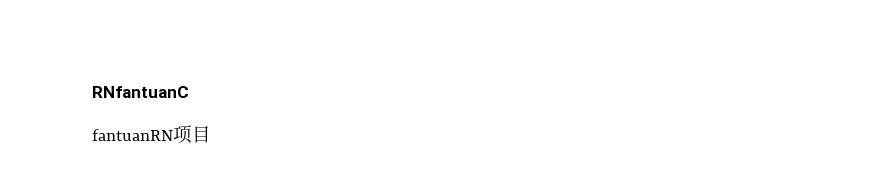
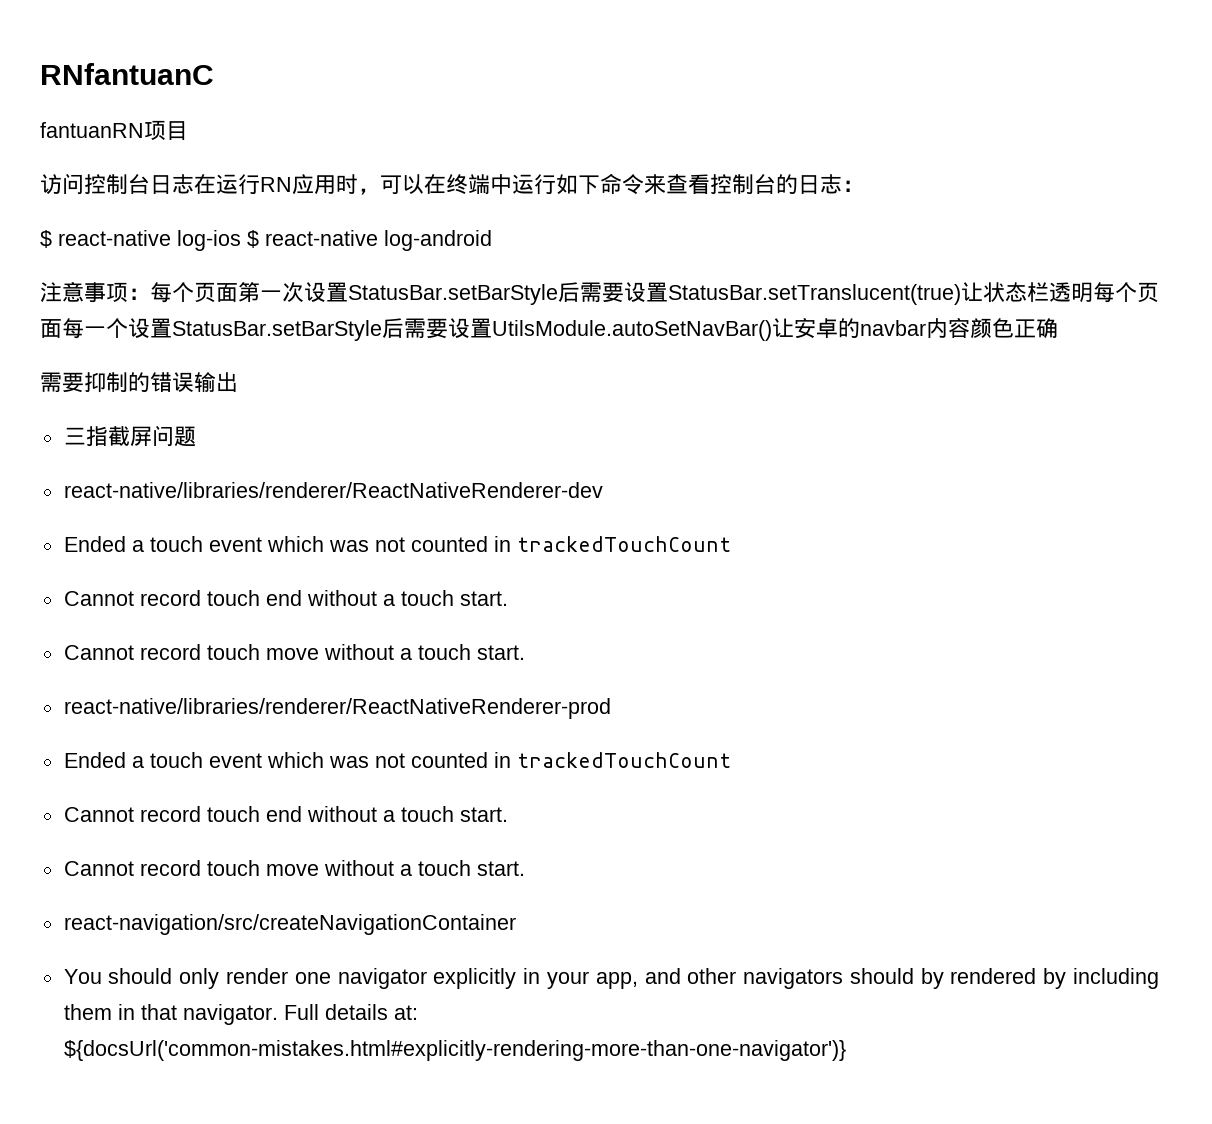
(211, 134) none -> [40,173,864,195] [40,230,492,251] [40,281,1159,305] [40,318,1058,341] [40,372,238,393] [63,425,196,447] [63,482,603,498] [63,536,731,552] [63,590,508,606] [63,644,525,660] [63,698,611,719] [63,752,731,768] [63,806,508,822] [63,860,525,876] [63,914,516,935] [63,968,1159,989] [63,1004,418,1025] [63,1040,846,1061] // 访问控制台日志在运行RN应用时，可以在终端中运行如下命令来查看控制台的日志： // $ react-native log-ios $ react-native log-android // 注意事项：每个页面第一次设置StatusBar.setBarStyle后需要设置StatusBar.setTranslucent(true)让状态栏透明每个页面每一个设置StatusBar.setBarStyle后需要设置UtilsModule.autoSetNavBar()让安卓的navbar内容颜色正确 // 需要抑制的错误输出 // 三指截屏问题 // react-native/libraries/renderer/ReactNativeRenderer-dev // Ended a touch event which was not counted in trackedTouchCount // Cannot record touch end without a touch start. // Cannot record touch move without a touch start. // react-native/libraries/renderer/ReactNativeRenderer-prod // Ended a touch event which was not counted in trackedTouchCount // Cannot record touch end without a touch start. // Cannot record touch move without a touch start. // react-navigation/src/createNavigationContainer // You should only render one navigator explicitly in your app, and other navigators should by rendered by including them in that navigator. Full details at: ${docsUrl('common-mistakes.html#explicitly-rendering-more-than-one-navigator')}

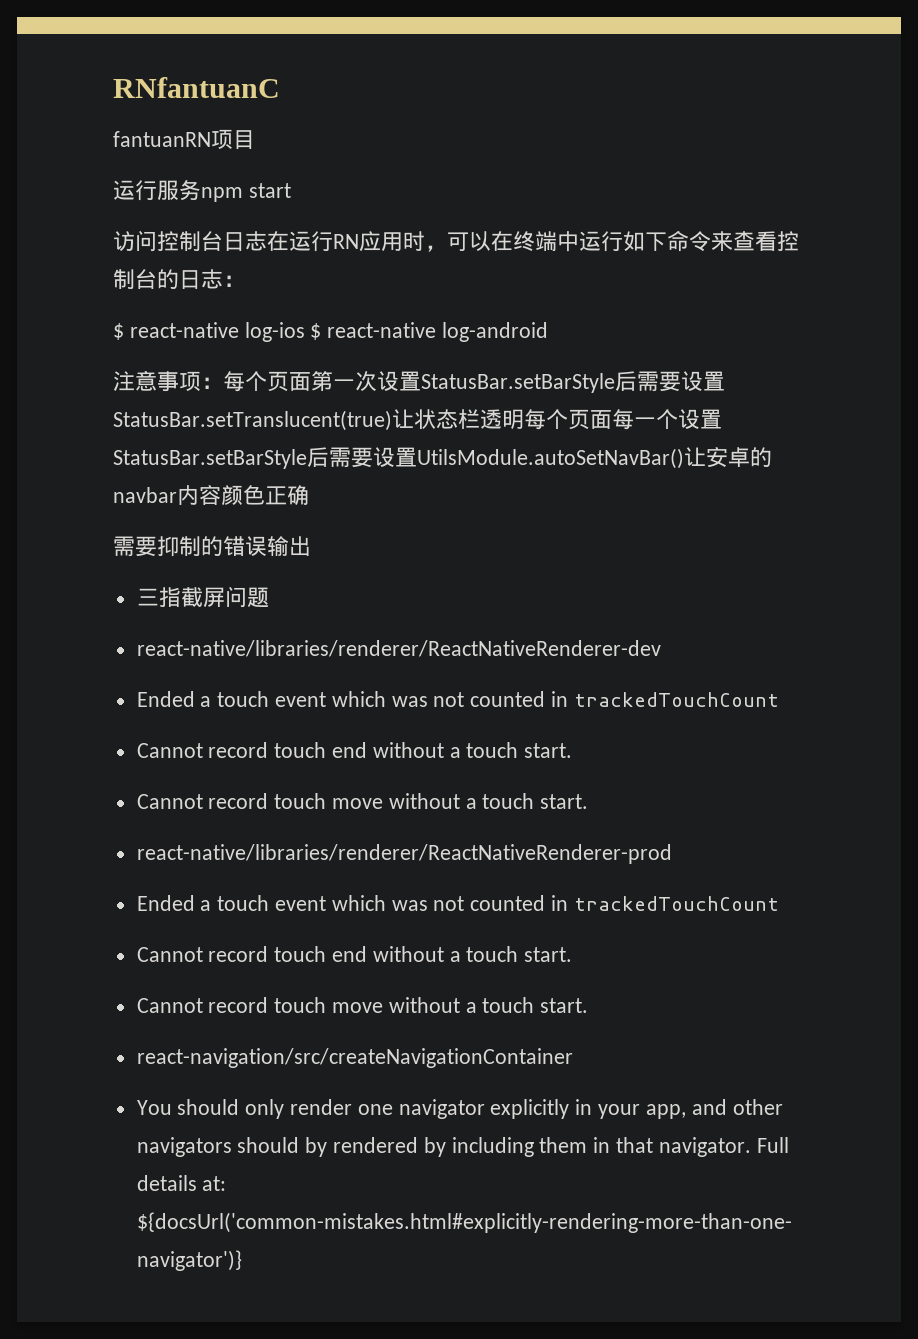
(188, 130) none -> [113,180,291,202] // 运行服务npm start

